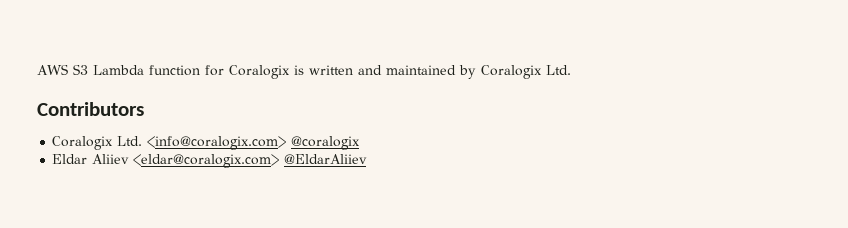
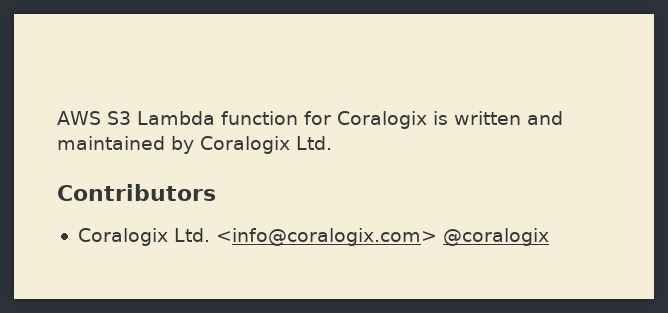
[52,154,368,168] // Eldar Aliiev <eldar@coralogix.com> @EldarAliiev -> (549, 237) none

